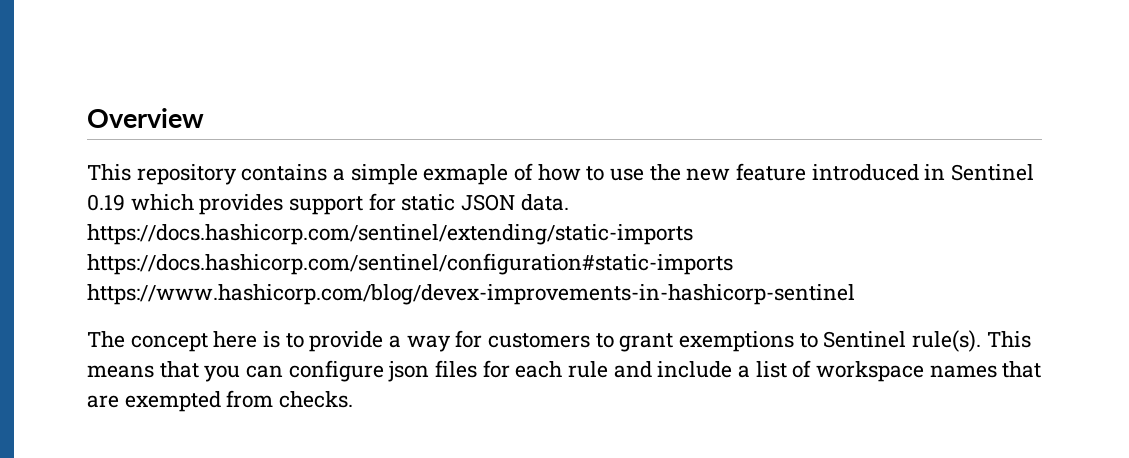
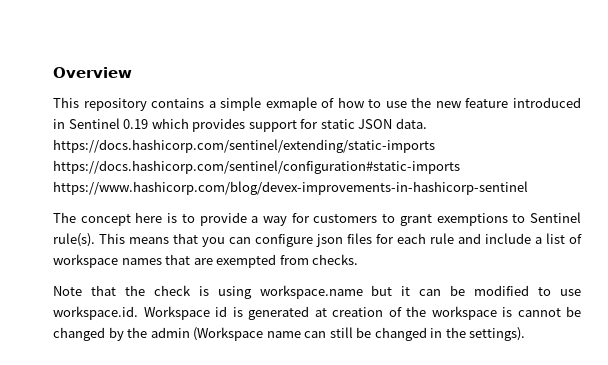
(354, 399) none -> [53,285,581,299] [53,306,581,320] [53,327,526,341] // Note that the check is using workspace.name but it can be modified to use workspace.id. Workspace id is generated at creation of the workspace is cannot be changed by the admin (Workspace name can still be changed in the settings).

